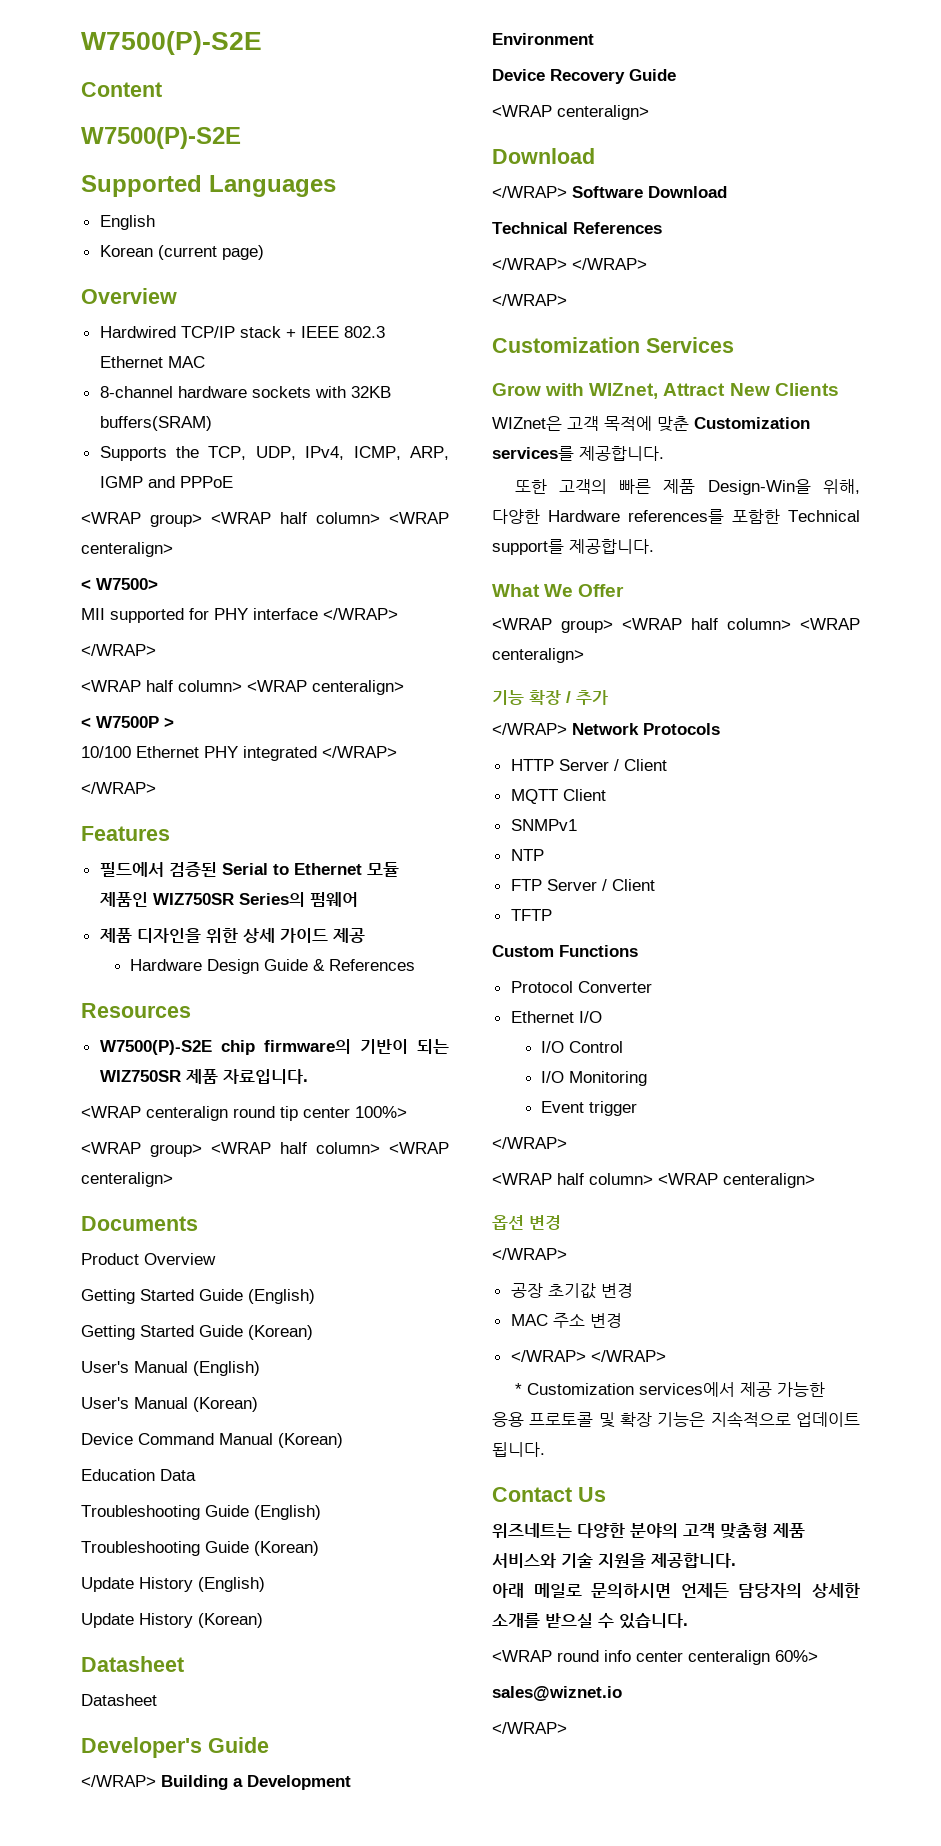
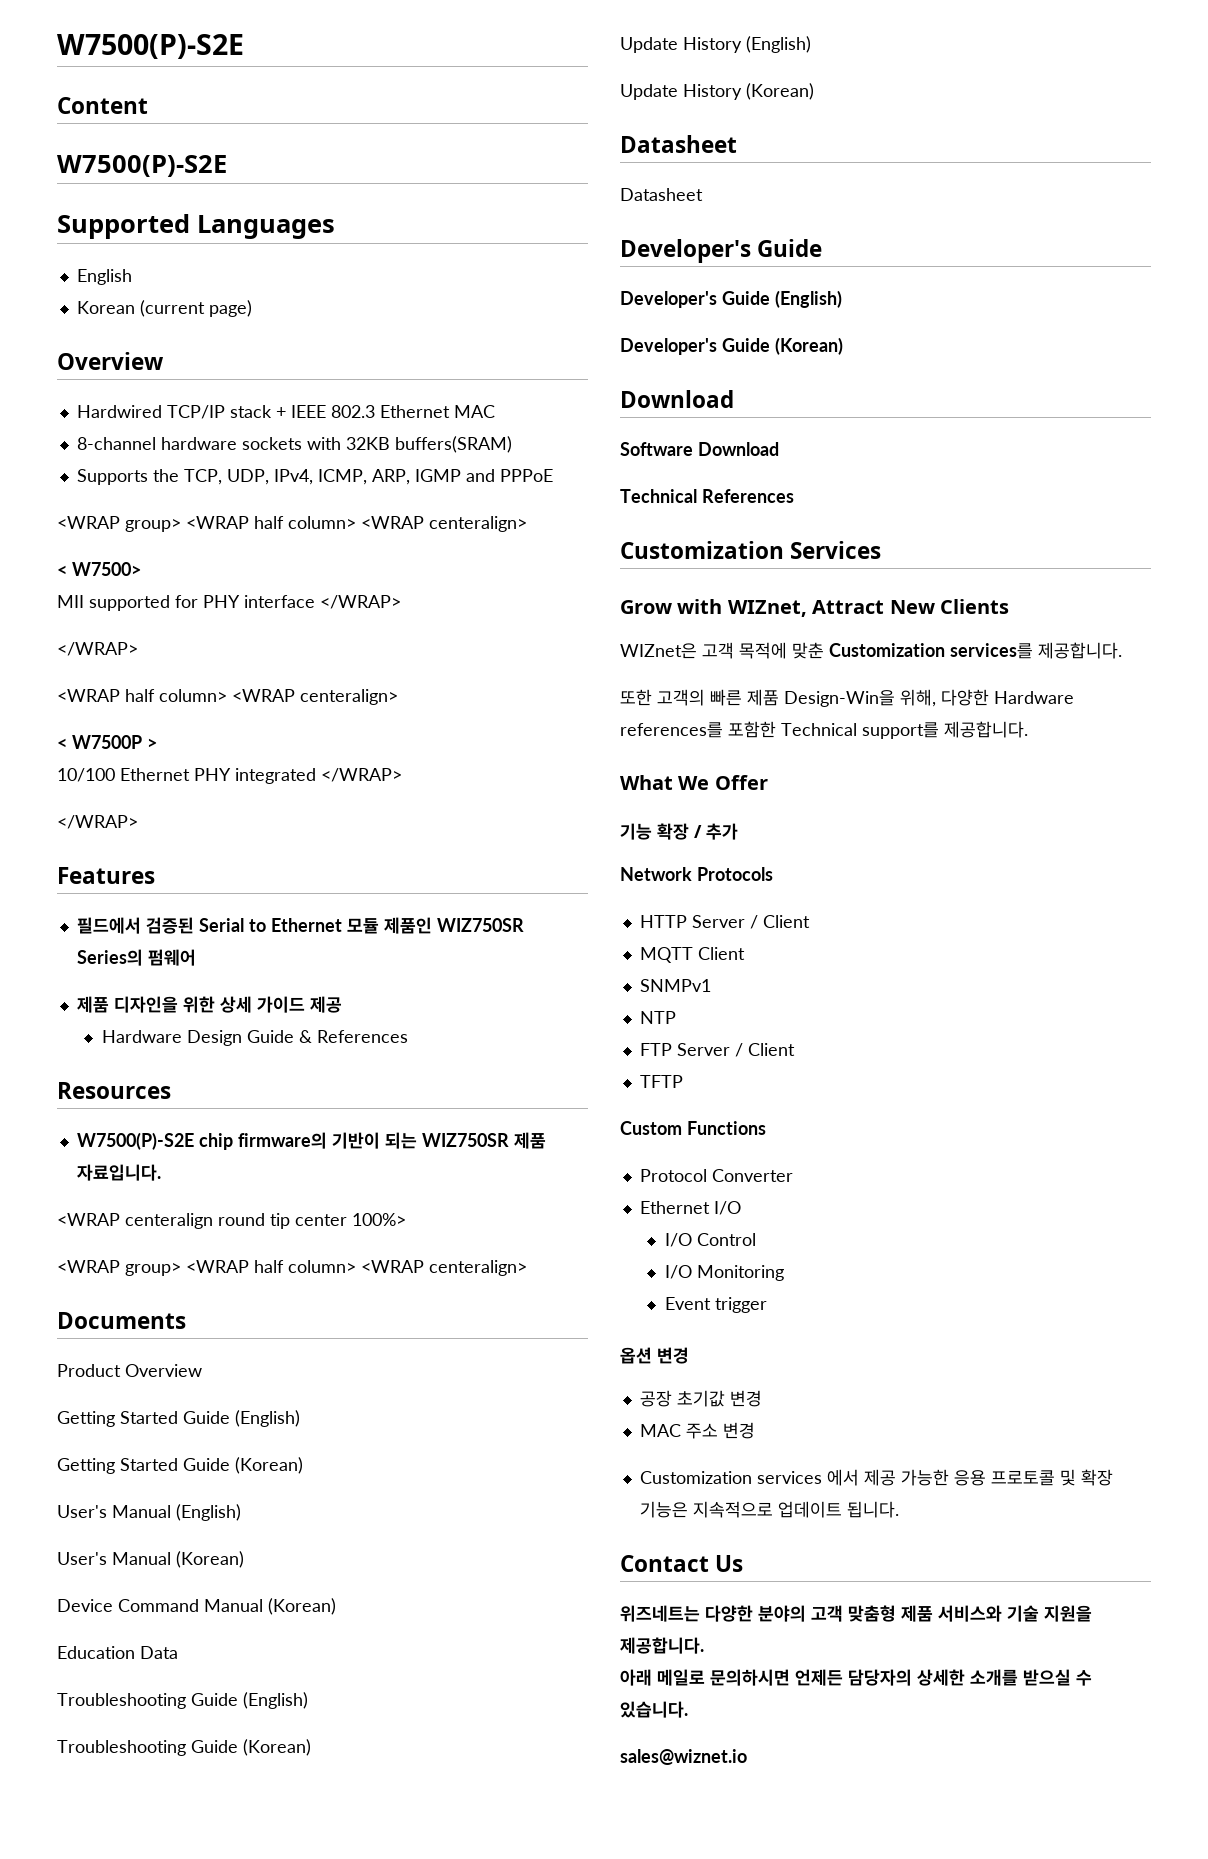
[81,1775,351,1790] [492,33,594,45] [492,69,676,84] [492,105,649,120] [492,148,595,164] [492,186,567,198] </WRAP> Building a Development Environment // Device Recovery Guide // <WRAP centeralign> // Download // </WRAP> -> [620,290,842,308] [620,337,843,355] [620,390,734,408] Developer's Guide (English) // Developer's Guide (Korean) // Download //
[492,258,647,270] [492,294,567,306] // </WRAP> </WRAP> // </WRAP> -> (794, 496) none
[492,618,860,633] [492,648,584,663] // <WRAP group> <WRAP half column> <WRAP centeralign> -> (768, 782) none
[492,723,567,735] </WRAP> -> (738, 831) none
[492,1137,567,1149] [492,1173,815,1188] // </WRAP> // <WRAP half column> <WRAP centeralign> -> (767, 1305) none
[492,1248,567,1260] // </WRAP> -> (689, 1355) none
[510,1350,666,1362] [514,1382,735,1397] </WRAP> </WRAP> // * Customization services에서 -> [639,1469,859,1486] Customization services 에서
[492,1650,818,1665] // <WRAP round info center centeralign 60%> -> (688, 1709) none
[492,1722,567,1734] // </WRAP> -> (747, 1757) none

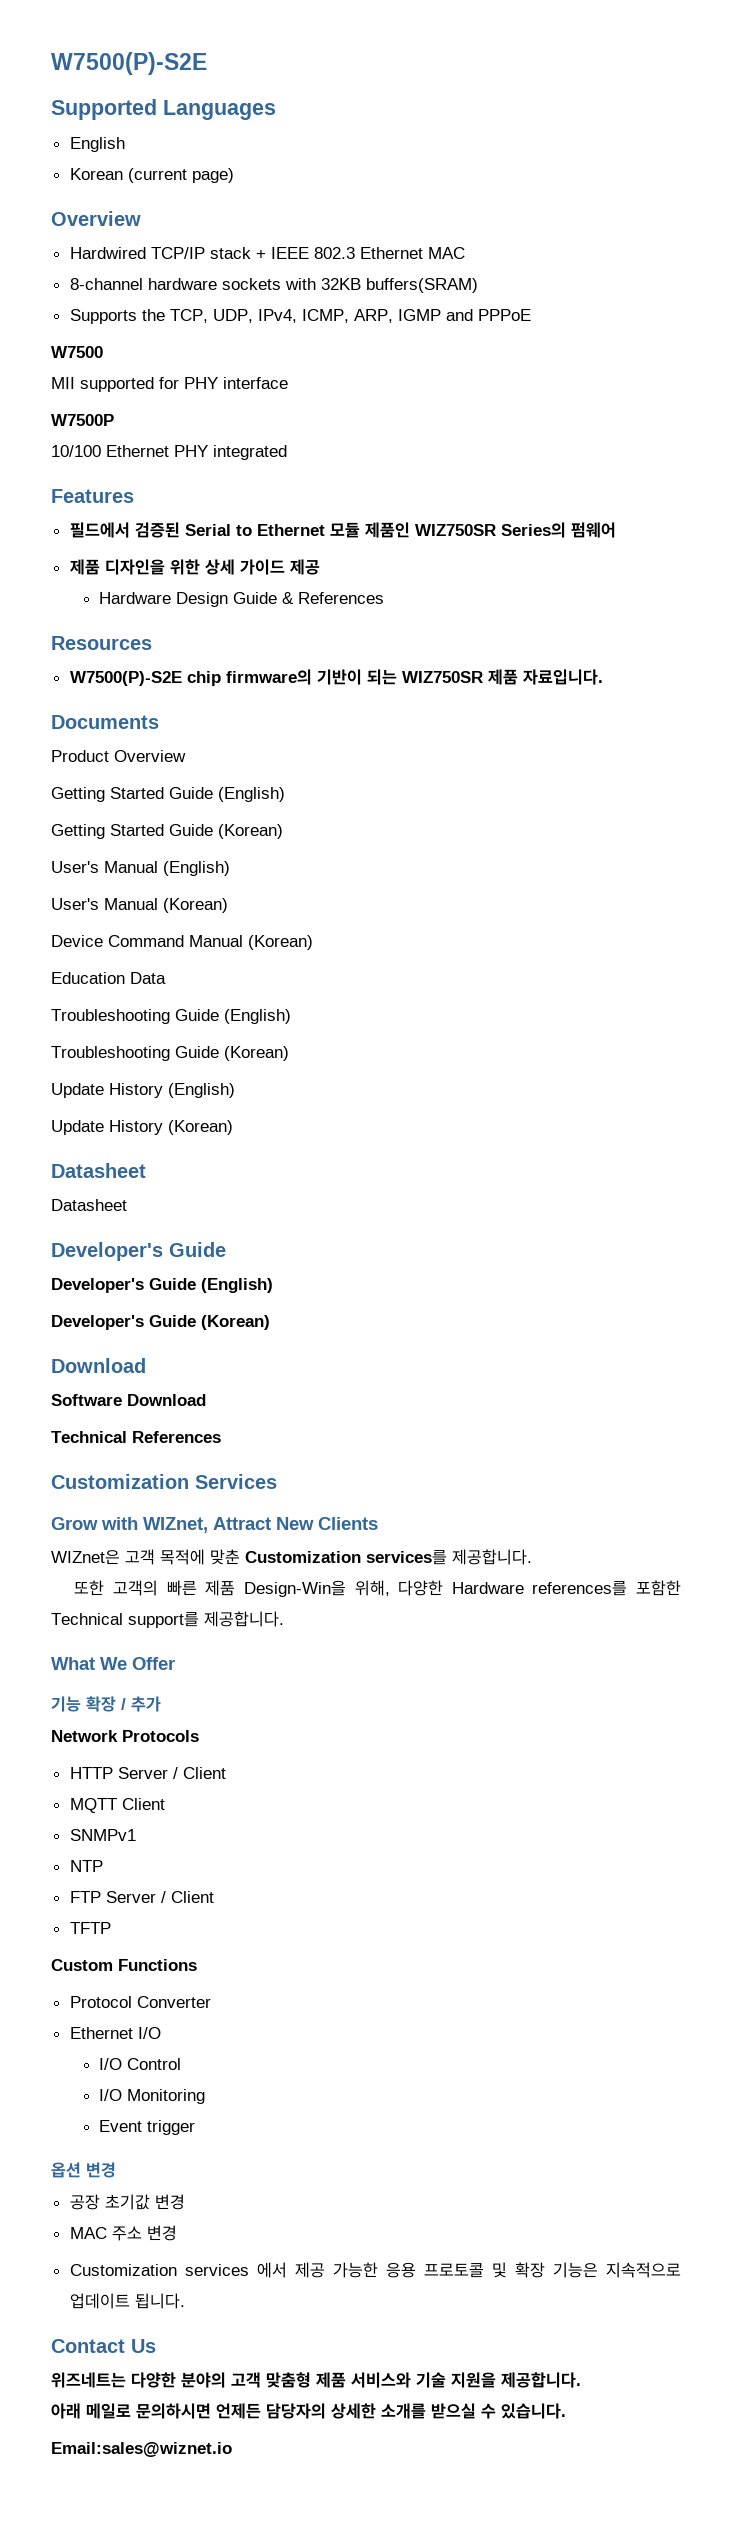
[57,34,244,59] [57,97,148,114] [57,155,227,177] W7500(P)-S2E // Content // W7500(P)-S2E -> [51,52,207,75] W7500(P)-S2E
[57,516,527,532] [57,562,141,576] <WRAP group> <WRAP half column> <WRAP centeralign> // < W7500> -> [51,346,103,358] W7500
[320,595,401,609] [57,642,138,656] [57,689,398,705] [57,738,67,749] </WRAP> // </WRAP> // <WRAP half column> <WRAP centeralign> // < -> (288, 383) //
[147,738,157,749] > -> (114, 420) none
[321,768,402,782] [57,815,138,829] </WRAP> // </WRAP> -> (287, 452) none
[57,1213,406,1229] [57,1260,527,1276] // <WRAP centeralign round tip center 100%> // <WRAP group> <WRAP half column> <WRAP centeralign> -> (603, 677) none
[620,1749,747,1765] sales@wiznet.io -> [51,2442,232,2457] Email:sales@wiznet.io

